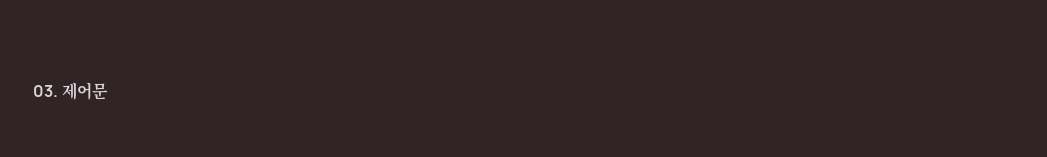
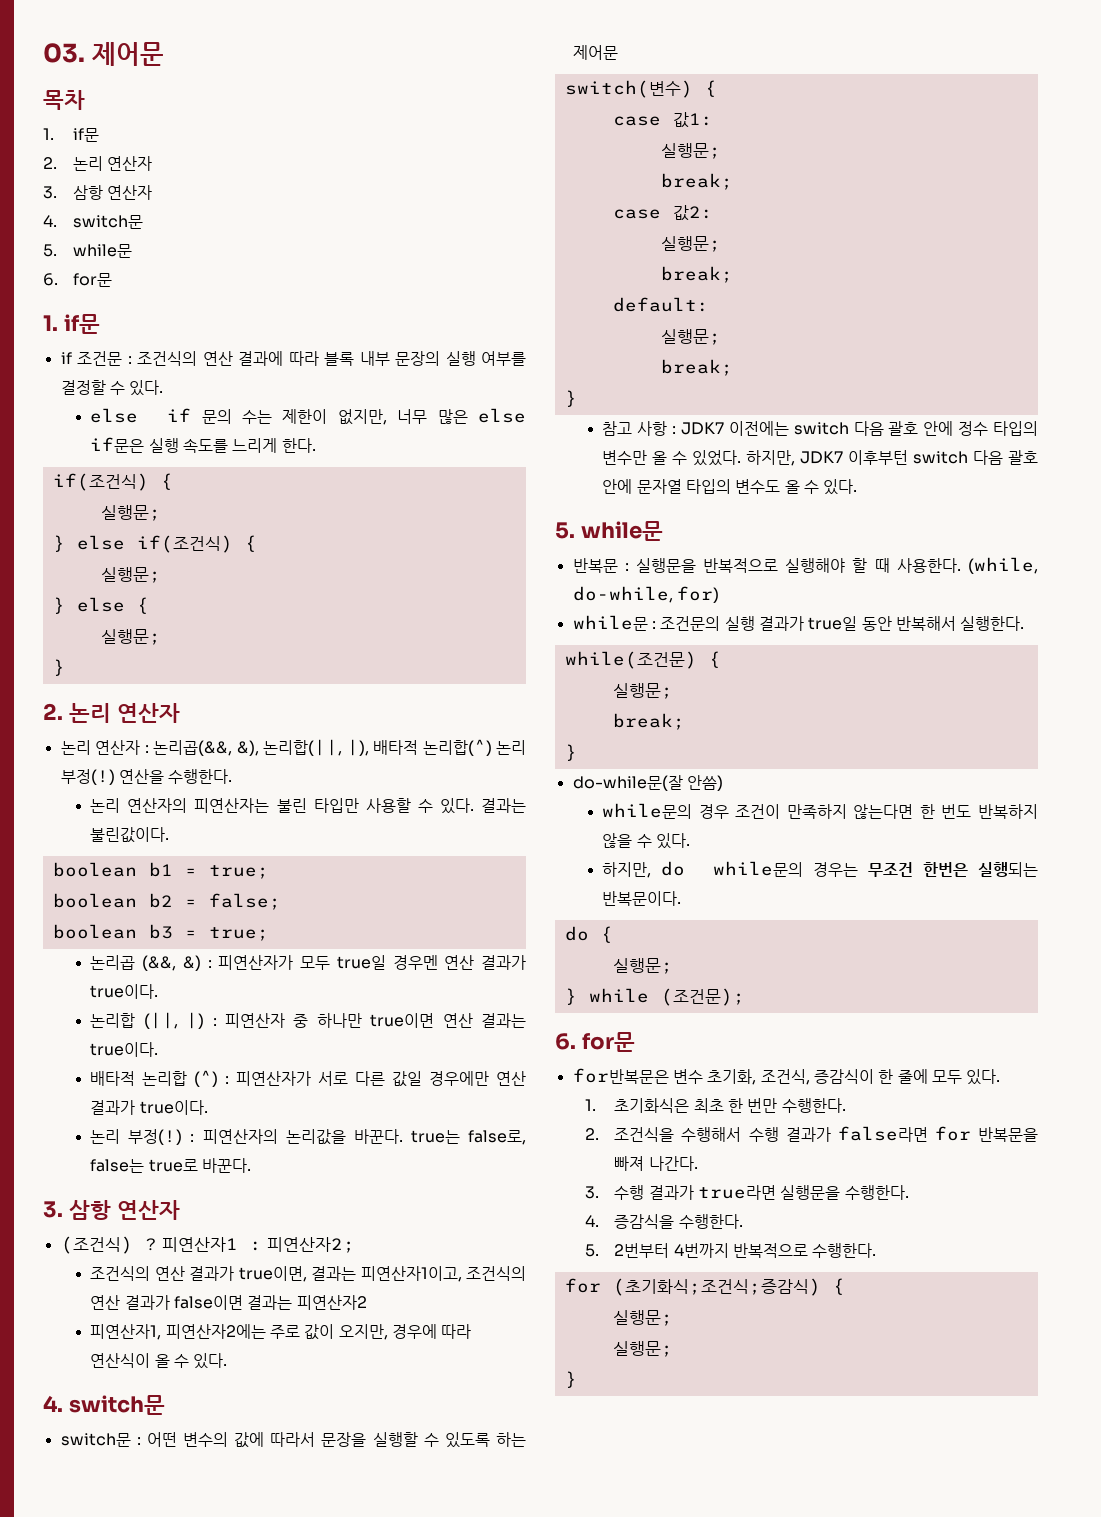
(109, 91) none -> [43,90,85,110] [43,128,99,142] [43,156,152,171] [43,185,152,200] [43,215,143,229] [43,244,132,258] [43,273,112,287] [43,314,100,334] [60,351,526,366] [60,380,164,396] [90,408,526,425] [90,437,316,453] [52,473,173,491] [100,505,161,521] [52,535,257,553] [100,567,161,583] [52,597,149,614] [100,629,161,645] [52,659,65,676] [43,703,180,723] [60,739,526,756] [60,769,233,785] [90,798,526,814] [90,827,170,843] [52,862,269,879] [52,893,281,910] [52,924,269,941] [90,955,526,971] [90,984,159,999] [90,1012,526,1029] [90,1042,159,1057] [90,1070,526,1087] [90,1100,208,1115] [90,1129,526,1145] [90,1158,251,1173] [43,1200,180,1220] [60,1236,355,1254] [90,1266,526,1282] [90,1295,367,1310] [90,1324,472,1340] [90,1353,228,1369] [43,1395,165,1415] [60,1432,526,1448] [572,45,618,60] [564,80,717,98] [612,112,713,128] [660,143,721,159] [660,173,733,190] [612,205,713,221] [660,236,721,252] [660,266,733,283] [612,297,709,312] [660,329,721,345] [660,359,733,376] [564,390,577,407] [602,421,1038,436] [602,450,1038,466] [602,479,858,495] [555,521,663,541] [572,557,1038,574] [572,586,719,603] [572,615,1025,631] [564,651,721,669] [612,683,673,699] [612,713,685,730] [564,744,577,761] [572,775,723,791] [602,803,1038,819] [602,833,690,849] [602,861,1038,878] [602,891,682,906] [564,926,613,943] [612,958,673,974] [564,988,745,1006] [555,1032,635,1052] [572,1068,1001,1085] [584,1098,846,1113] [584,1126,1038,1142] [614,1156,698,1171] [584,1185,909,1200] [584,1214,743,1229] [584,1243,877,1258] [564,1278,845,1296] [612,1310,673,1326] [612,1341,673,1357] [564,1371,577,1388] // 목차 // 1. if문 // 2. 논리 연산자 // 3. 삼항 연산자 // 4. switch문 // 5. while문 // 6. for문 // 1. if문 // if 조건문 : 조건식의 연산 결과에 따라 블록 내부 문장의 실행 여부를 결정할 수 있다. // else if 문의 수는 제한이 없지만, 너무 많은 else if문은 실행 속도를 느리게 한다. // if(조건식) { // 실행문; // } else if(조건식) { // 실행문; // } else { // 실행문; // } // 2. 논리 연산자 // 논리 연산자 : 논리곱(&&, &), 논리합(||, |), 배타적 논리합(^) 논리 부정(!) 연산을 수행한다. // 논리 연산자의 피연산자는 불린 타입만 사용할 수 있다. 결과는 불린값이다. // boolean b1 = true; // boolean b2 = false; // boolean b3 = true; // 논리곱 (&&, &) : 피연산자가 모두 true일 경우멘 연산 결과가 true이다. // 논리합 (||, |) : 피연산자 중 하나만 true이면 연산 결과는 true이다. // 배타적 논리합 (^) : 피연산자가 서로 다른 값일 경우에만 연산 결과가 true이다. // 논리 부정(!) : 피연산자의 논리값을 바꾼다. true는 false로, false는 true로 바꾼다. // 3. 삼항 연산자 // (조건식) ? 피연산자1 : 피연산자2; // 조건식의 연산 결과가 true이면, 결과는 피연산자1이고, 조건식의 연산 결과가 false이면 결과는 피연산자2 // 피연산자1, 피연산자2에는 주로 값이 오지만, 경우에 따라 연산식이 올 수 있다. // 4. switch문 // switch문 : 어떤 변수의 값에 따라서 문장을 실행할 수 있도록 하는 제어문 // switch(변수) { // case 값1: // 실행문; // break; // case 값2: // 실행문; // break; // default: // 실행문; // break; // } // 참고 사항 : JDK7 이전에는 switch 다음 괄호 안에 정수 타입의 변수만 올 수 있었다. 하지만, JDK7 이후부턴 switch 다음 괄호 안에 문자열 타입의 변수도 올 수 있다. // 5. while문 // 반복문 : 실행문을 반복적으로 실행해야 할 때 사용한다. (while, do-while, for) // while문 : 조건문의 실행 결과가 true일 동안 반복해서 실행한다. // while(조건문) { // 실행문; // break; // } // do-while문(잘 안씀) // while문의 경우 조건이 만족하지 않는다면 한 번도 반복하지 않을 수 있다. // 하지만, do while문의 경우는 무조건 한번은 실행되는 반복문이다. // do { // 실행문; // } while (조건문); // 6. for문 // for반복문은 변수 초기화, 조건식, 증감식이 한 줄에 모두 있다. // 1. 초기화식은 최초 한 번만 수행한다. // 2. 조건식을 수행해서 수행 결과가 false라면 for 반복문을 빠져 나간다. // 3. 수행 결과가 true라면 실행문을 수행한다. // 4. 증감식을 수행한다. // 5. 2번부터 4번까지 반복적으로 수행한다. // for (초기화식;조건식;증감식) { // 실행문; // 실행문; // }

